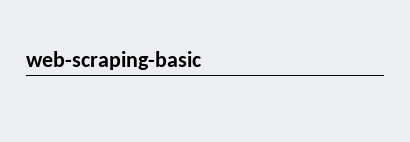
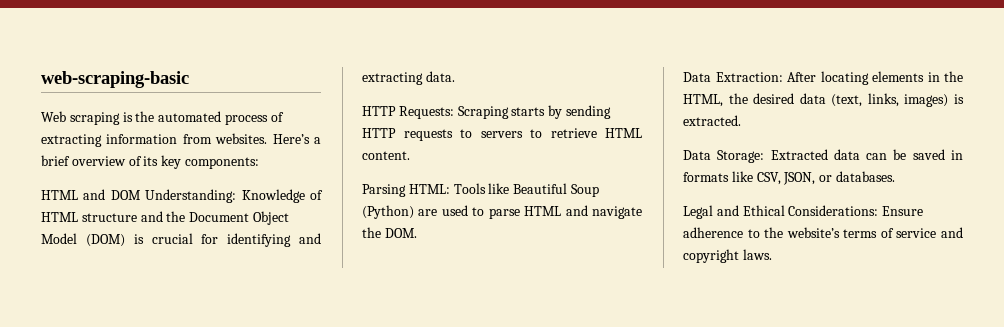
(201, 60) none -> [41,111,284,125] [41,133,321,147] [41,155,259,169] [41,189,323,203] [41,211,289,225] [41,233,321,247] [362,71,455,85] [362,105,611,119] [362,128,642,141] [362,151,410,160] [362,183,599,197] [362,205,642,219] [362,227,417,238] [683,71,963,85] [683,93,964,107] [683,115,741,126] [683,149,963,163] [683,171,895,185] [683,205,924,219] [683,227,963,238] [683,249,772,263] // Web scraping is the automated process of extracting information from websites. Here’s a brief overview of its key components: // HTML and DOM Understanding: Knowledge of HTML structure and the Document Object Model (DOM) is crucial for identifying and extracting data. // HTTP Requests: Scraping starts by sending HTTP requests to servers to retrieve HTML content. // Parsing HTML: Tools like Beautiful Soup (Python) are used to parse HTML and navigate the DOM. // Data Extraction: After locating elements in the HTML, the desired data (text, links, images) is extracted. // Data Storage: Extracted data can be saved in formats like CSV, JSON, or databases. // Legal and Ethical Considerations: Ensure adherence to the website’s terms of service and copyright laws.

